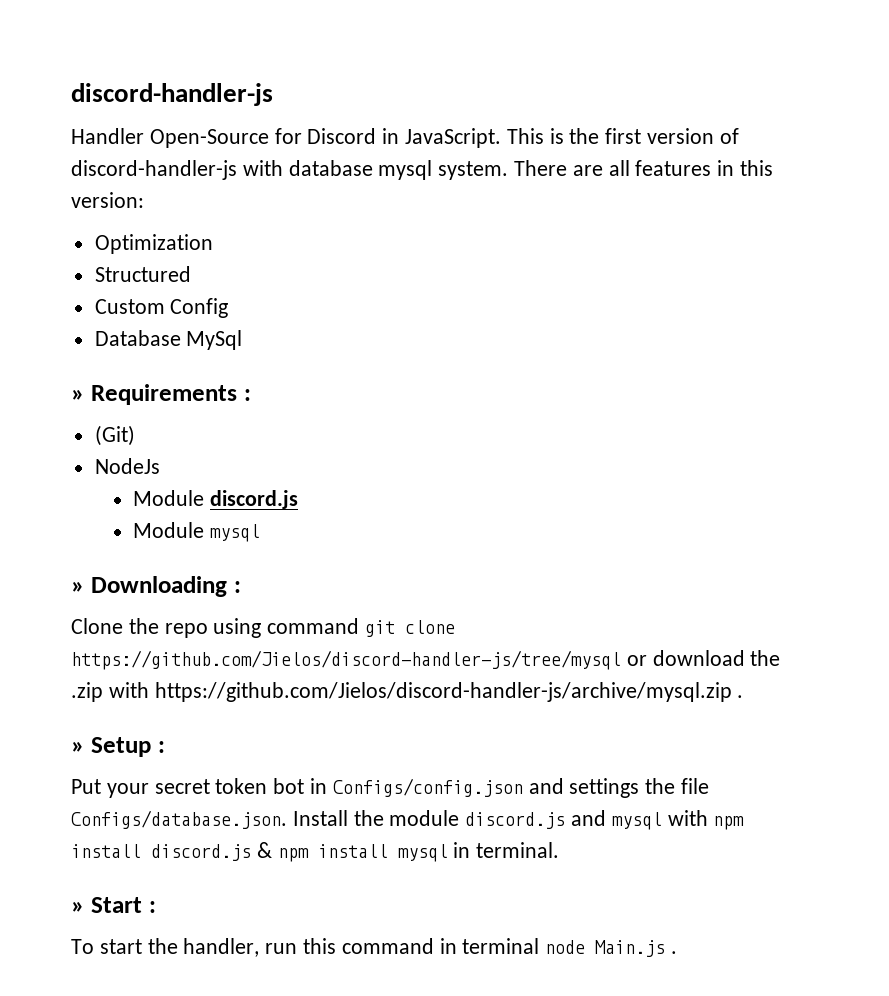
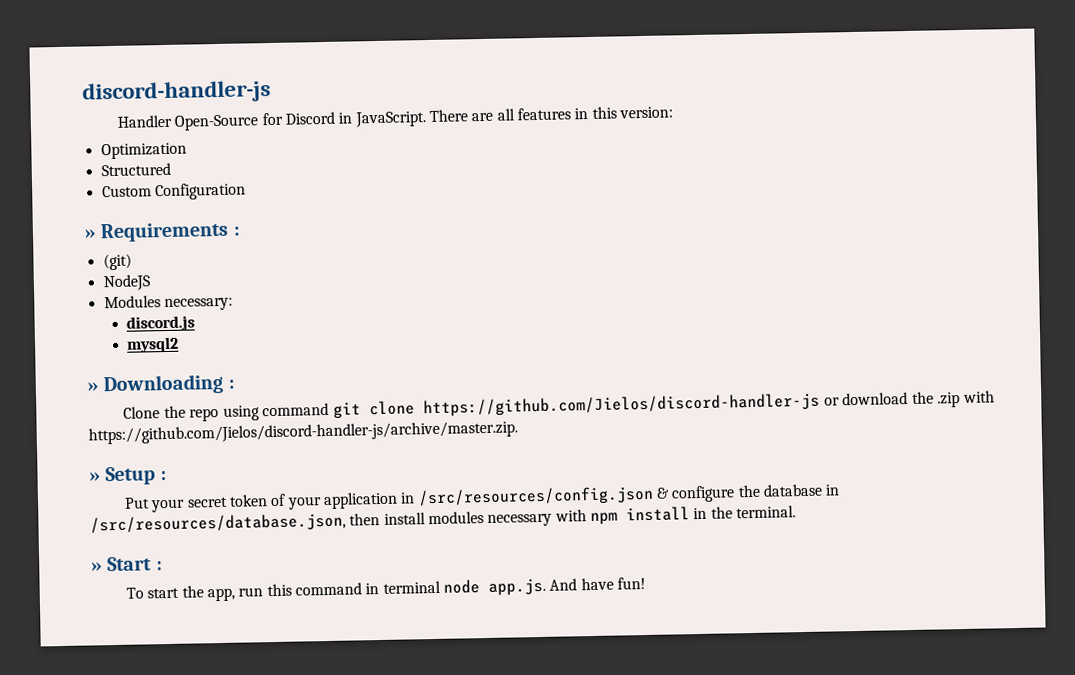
[506,128,739,144] [71,160,509,180] This is the first version of discord-handler-js with database mysql system. -> (426, 119) none
[170,298,229,318] [94,330,243,350] Config // Database MySql -> [154,182,246,201] Configuration
[94,425,135,446] [94,458,160,474] [133,490,205,506] (Git) // NodeJs // Module -> [102,253,132,271] [102,274,151,292] [103,295,233,312] (git) // NodeJS // Modules necessary: //
[133,522,261,542] Module mysql -> [125,336,179,353] mysql2
[71,650,621,670] https://github.com/Jielos/discord-handler-js/tree/mysql -> [423,392,821,418] https://github.com/Jielos/discord-handler-js
[154,682,744,702] https://github.com/Jielos/discord-handler-js/archive/mysql.zip . -> [88,420,518,445] https://github.com/Jielos/discord-handler-js/archive/master.zip.
[273,778,710,798] [71,810,745,830] [71,842,471,862] bot in Configs/config.json and settings the file Configs/database.json. Install the module discord.js and mysql with npm install discord.js & npm install mysql in -> [270,483,841,510] [90,506,733,534] of your application in /src/resources/config.json & configure the database in /src/resources/database.json, then install modules necessary with npm install in the
[183,938,260,957] handler, -> [207,587,236,602] app,
[595,940,678,957] Main.js . -> [487,577,646,596] app.js. And have fun!

